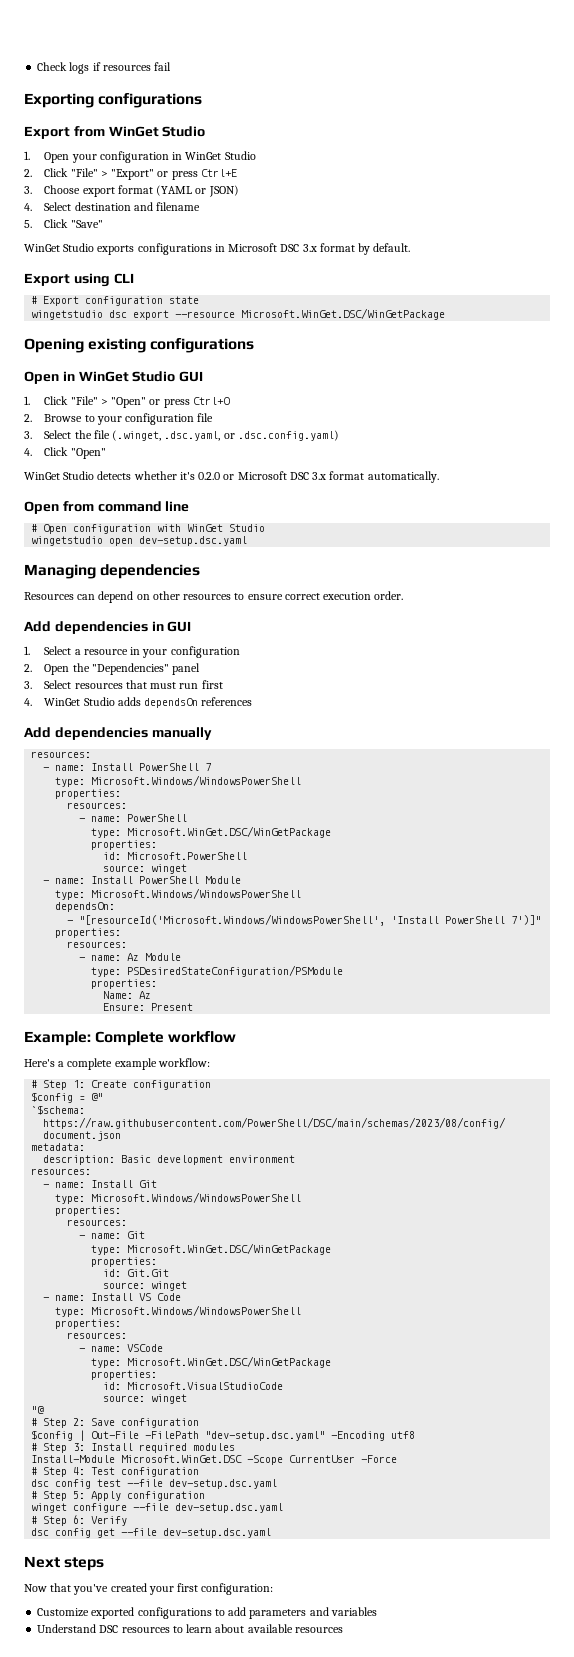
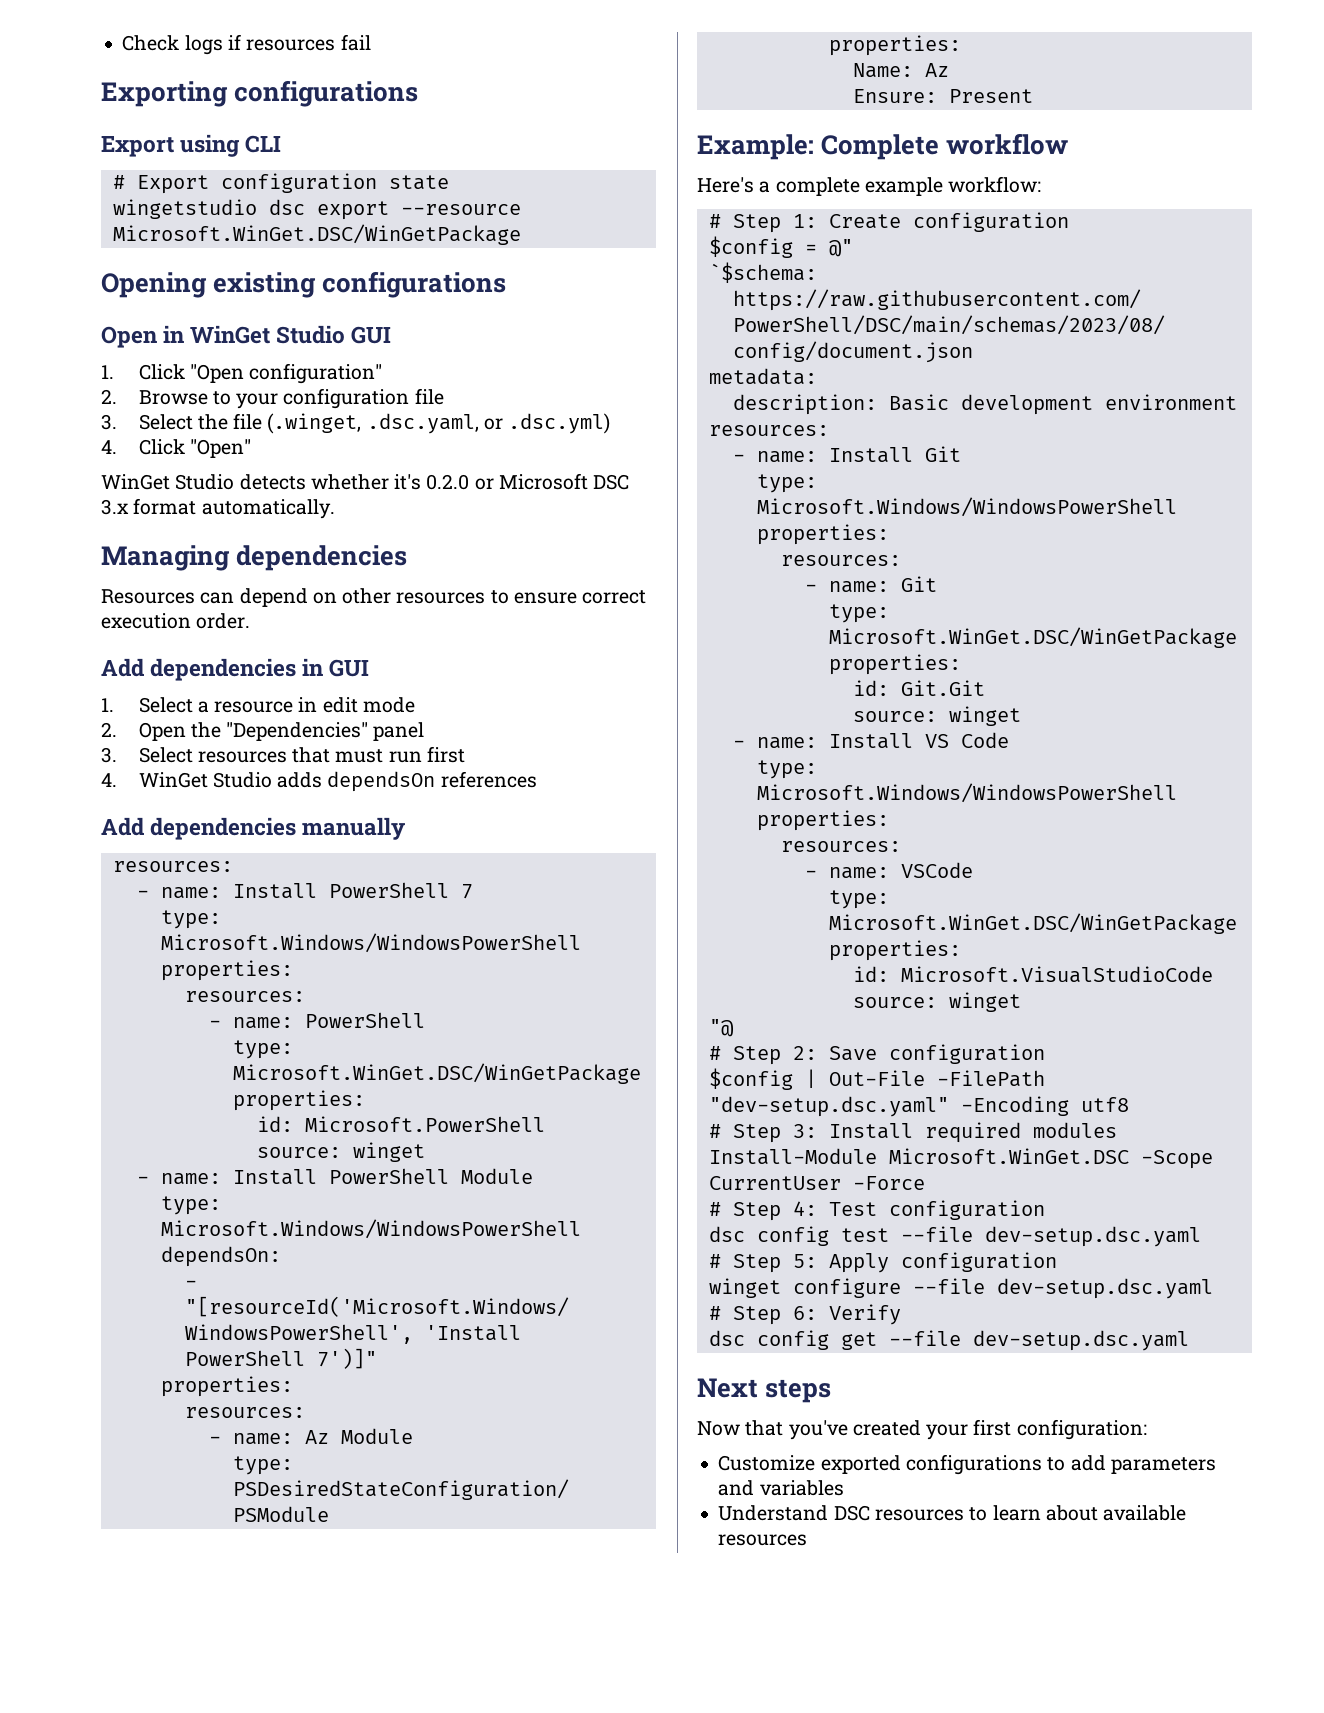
[24,126,206,139] [24,151,256,163] [24,168,237,180] [24,185,239,197] [24,202,201,211] [24,219,103,228] [24,243,411,255] // Export from WinGet Studio // 1. Open your configuration in WinGet Studio // 2. Click "File" > "Export" or press Ctrl+E // 3. Choose export format (YAML or JSON) // 4. Select destination and filename // 5. Click "Save" // WinGet Studio exports configurations in Microsoft DSC 3.x format by default. -> (419, 93) none
[70,396,230,408] "File" > "Open" or press Ctrl+O -> [189,363,383,384] "Open configuration"
[237,430,339,441] .dsc.config.yaml) -> [508,413,611,434] .dsc.yml)
[24,501,190,514] [31,524,266,534] [31,536,248,546] // Open from command line // # Open configuration with WinGet Studio // wingetstudio open dev-setup.dsc.yaml -> (335, 509) none
[142,646,240,658] your configuration -> [322,697,415,713] edit mode

